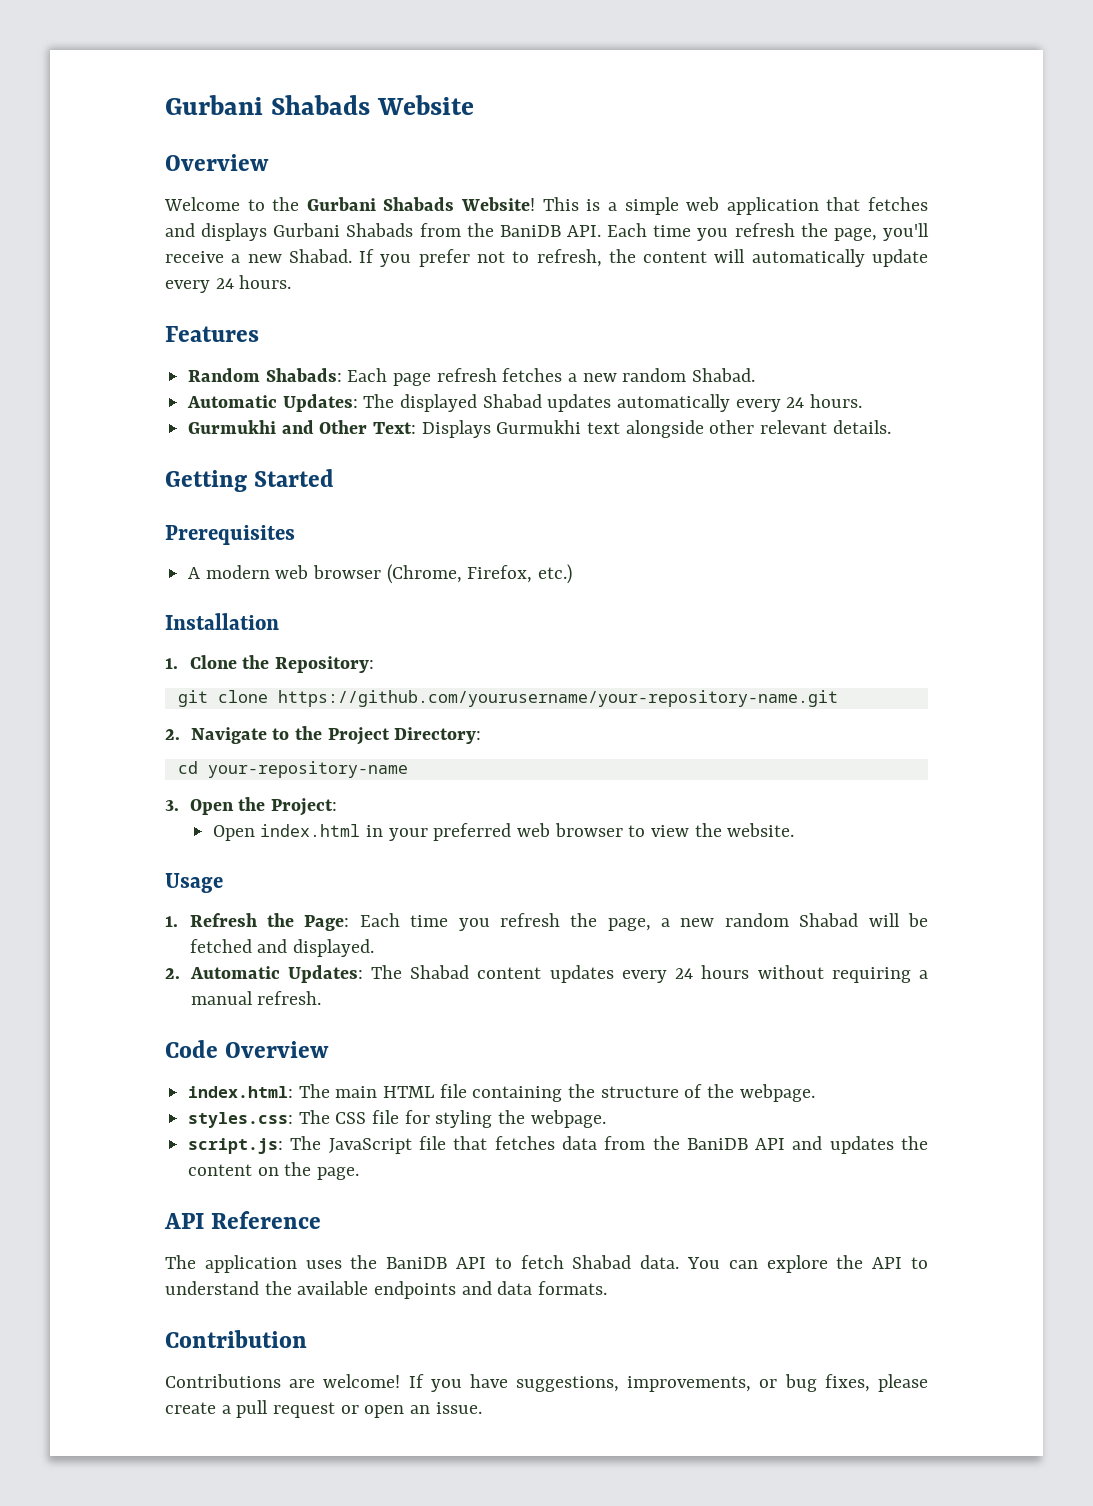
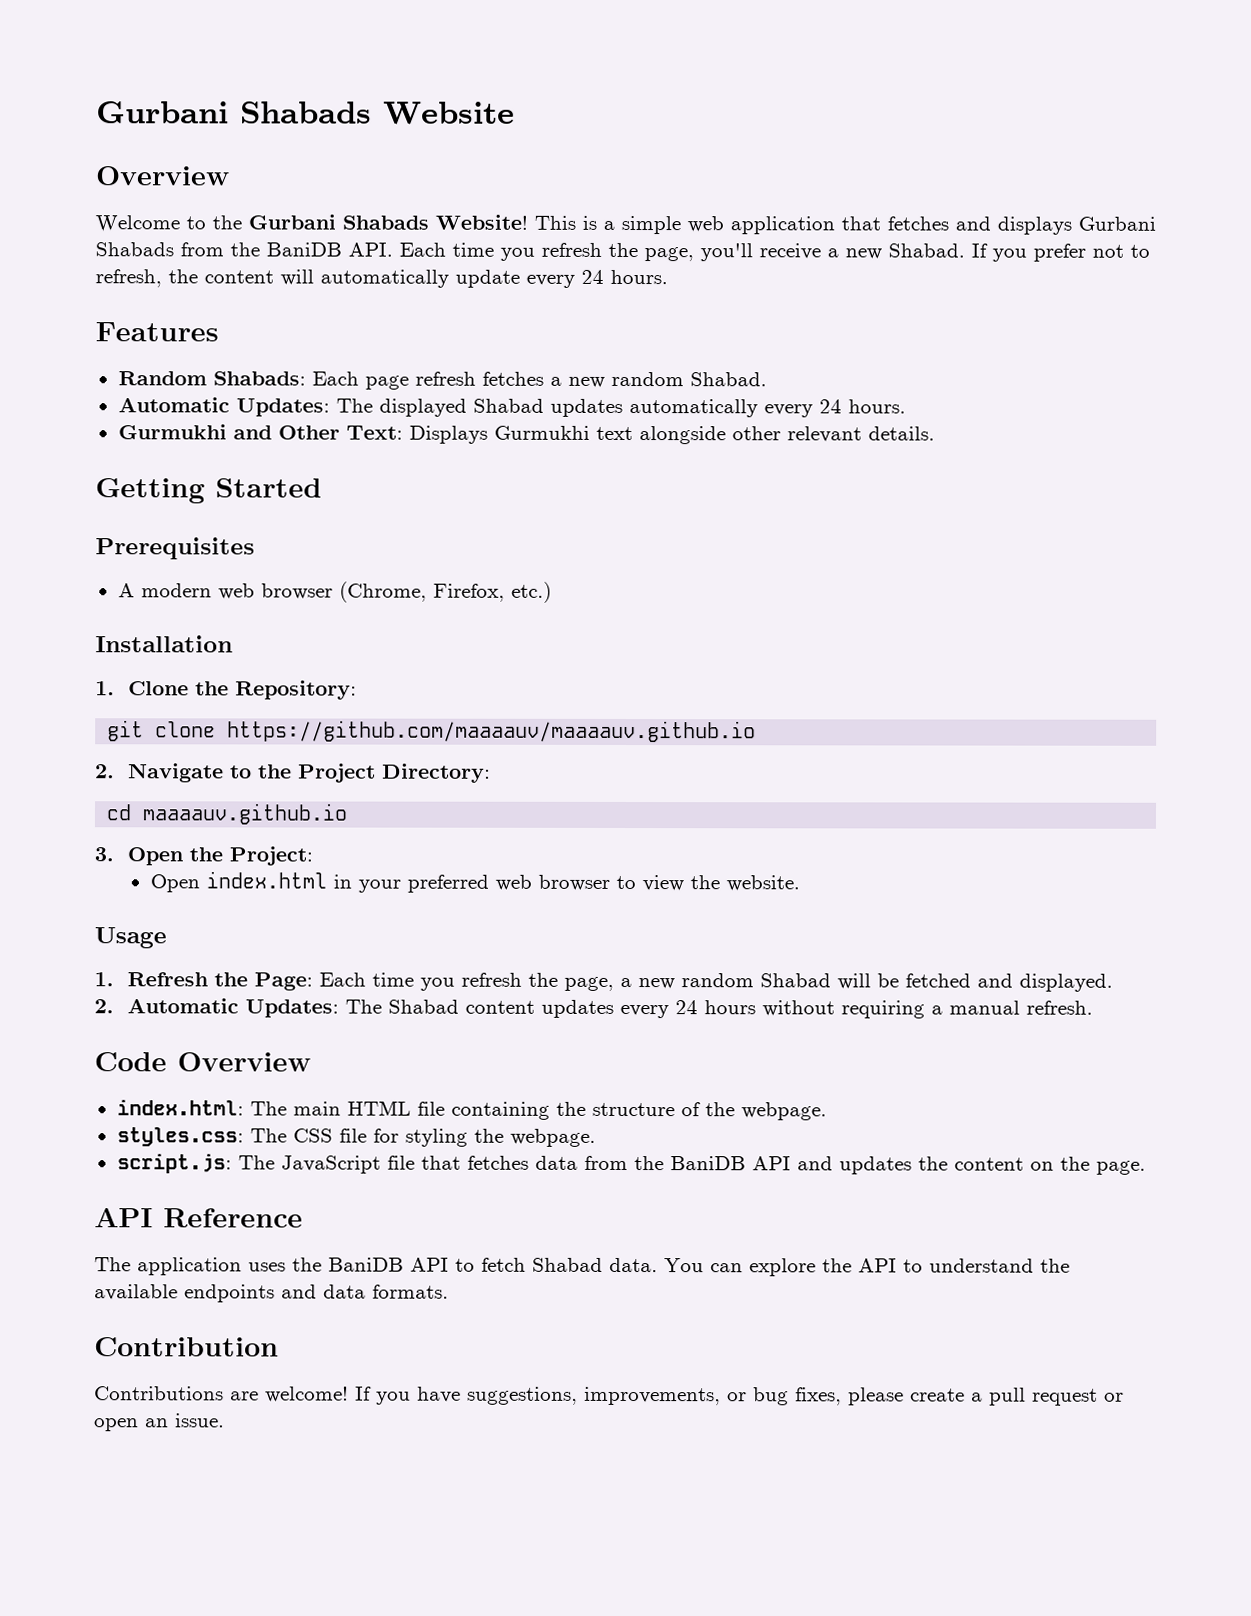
[277,690,838,707] https://github.com/yourusername/your-repository-name.git -> [227,720,757,743] https://github.com/maaaauv/maaaauv.github.io
[207,761,408,778] your-repository-name -> [142,803,349,825] maaaauv.github.io

